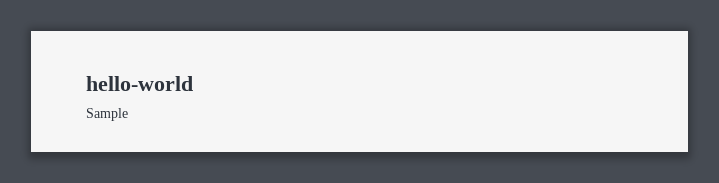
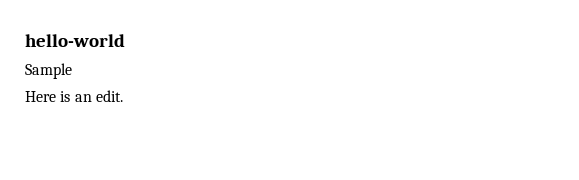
(128, 114) none -> [25,90,123,102] // Here is an edit.

